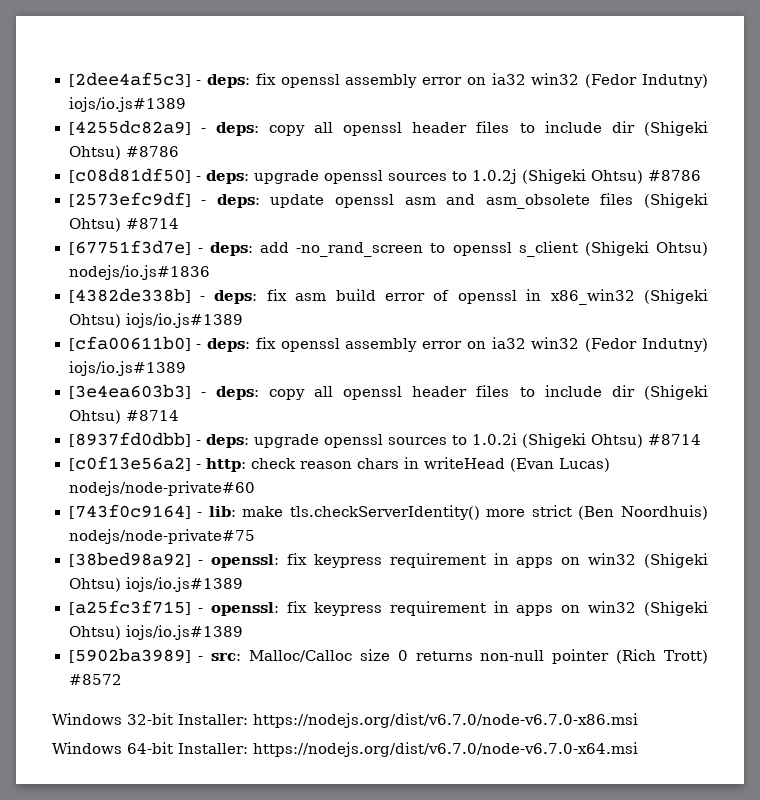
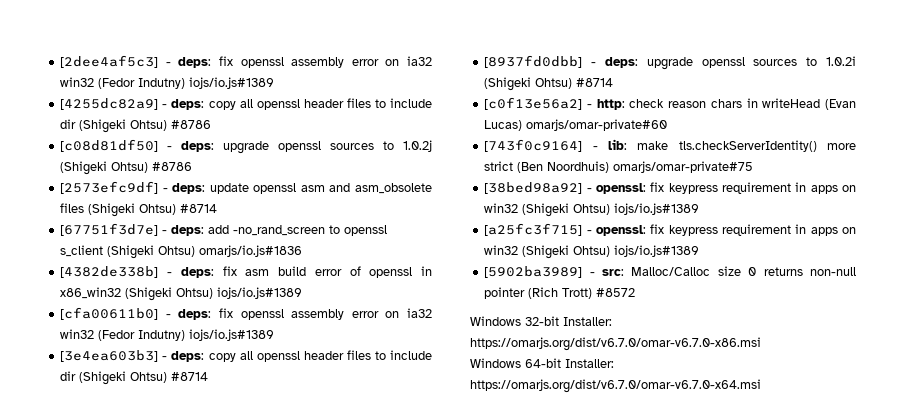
[68,265,210,280] nodejs/io.js#1836 -> [199,245,303,257] omarjs/io.js#1836
[68,481,255,496] nodejs/node-private#60 -> [526,119,668,131] omarjs/omar-private#60
[68,529,255,544] nodejs/node-private#75 -> [613,161,754,173] omarjs/omar-private#75
[253,713,638,728] https://nodejs.org/dist/v6.7.0/node-v6.7.0-x86.msi -> [470,337,761,351] https://omarjs.org/dist/v6.7.0/omar-v6.7.0-x86.msi
[253,742,638,757] https://nodejs.org/dist/v6.7.0/node-v6.7.0-x64.msi -> [470,379,761,393] https://omarjs.org/dist/v6.7.0/omar-v6.7.0-x64.msi

